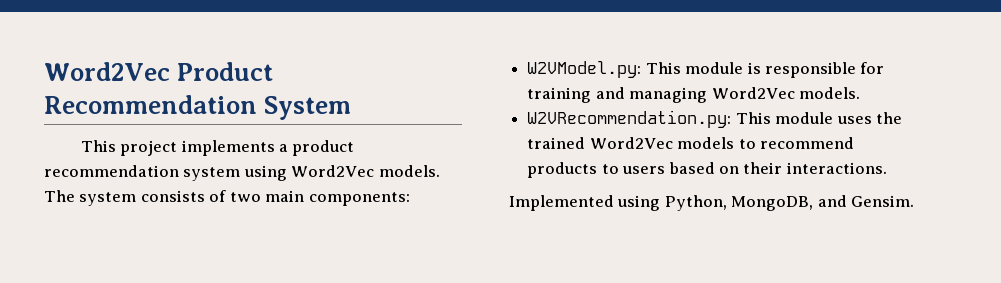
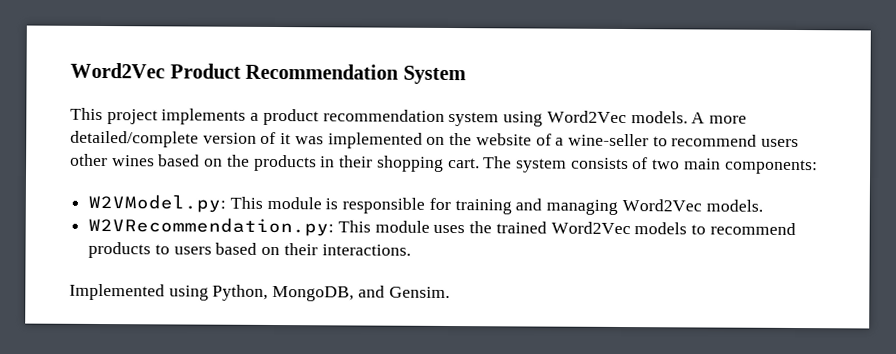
(440, 171) none -> [691,112,747,124] [70,130,800,149] [70,153,480,172] A more detailed/complete version of it was implemented on the website of a wine-seller to recommend users other wines based on the products in their shopping cart.

